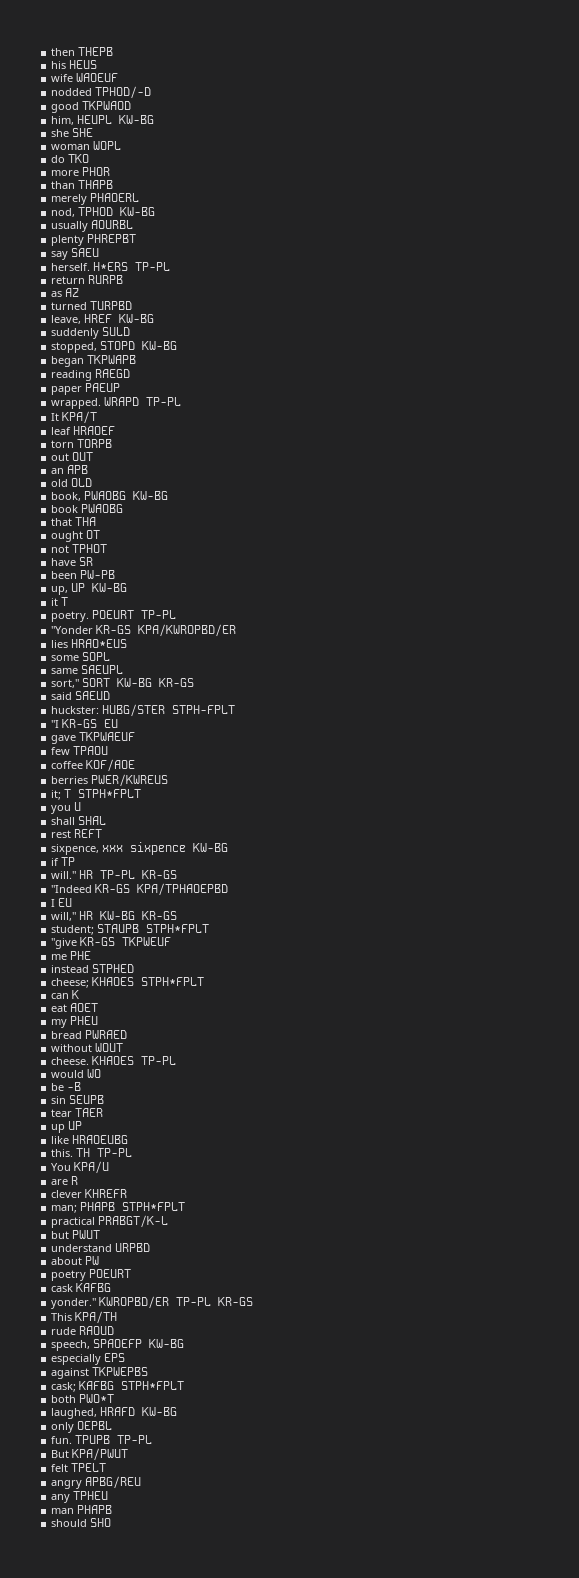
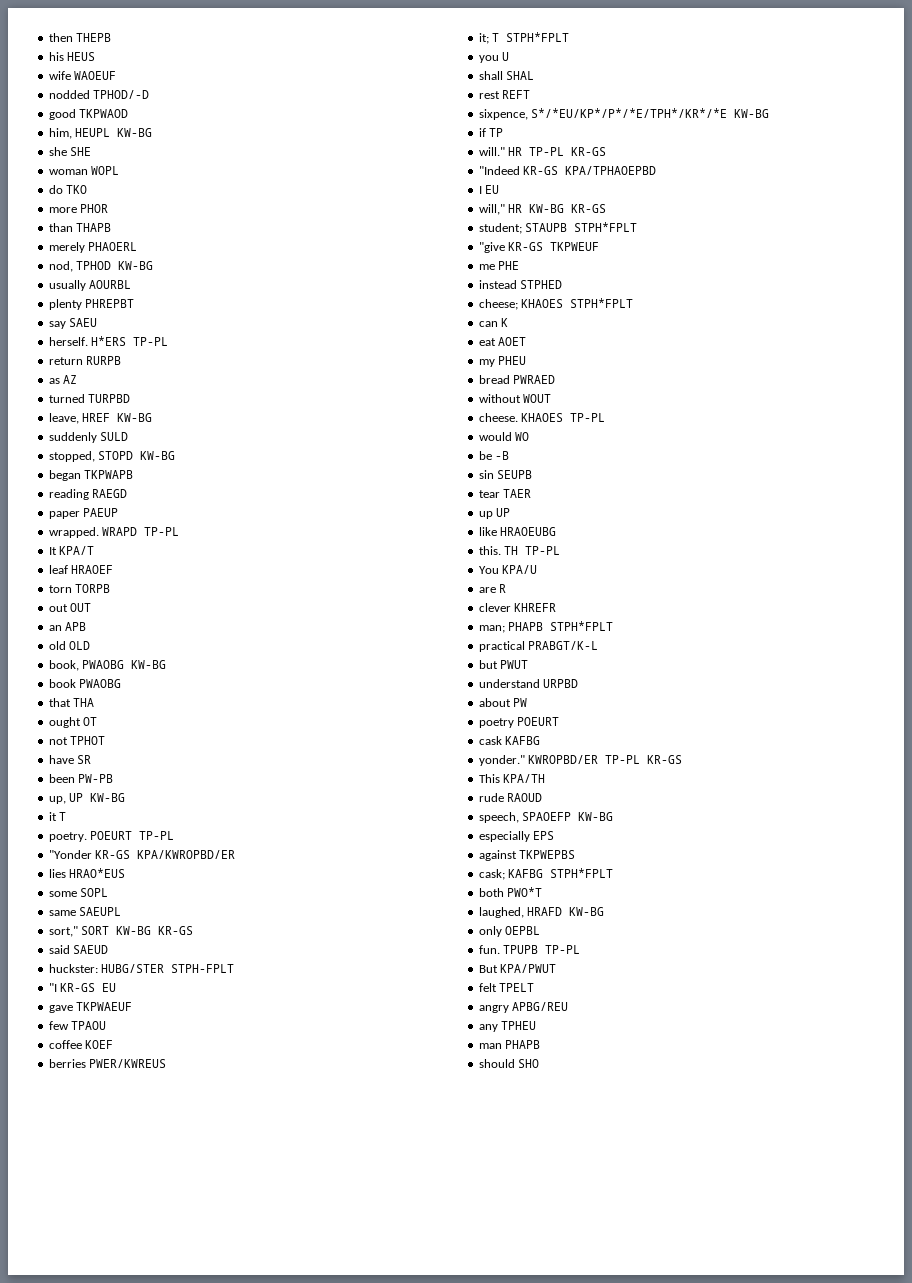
[86,759,136,772] KOF/AOE -> [85,1040,114,1049] KOEF
[102,842,187,855] xxx sixpence -> [531,108,728,118] S*/*EU/KP*/P*/*E/TPH*/KR*/*E

